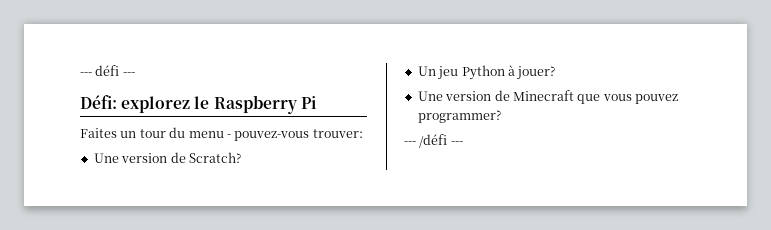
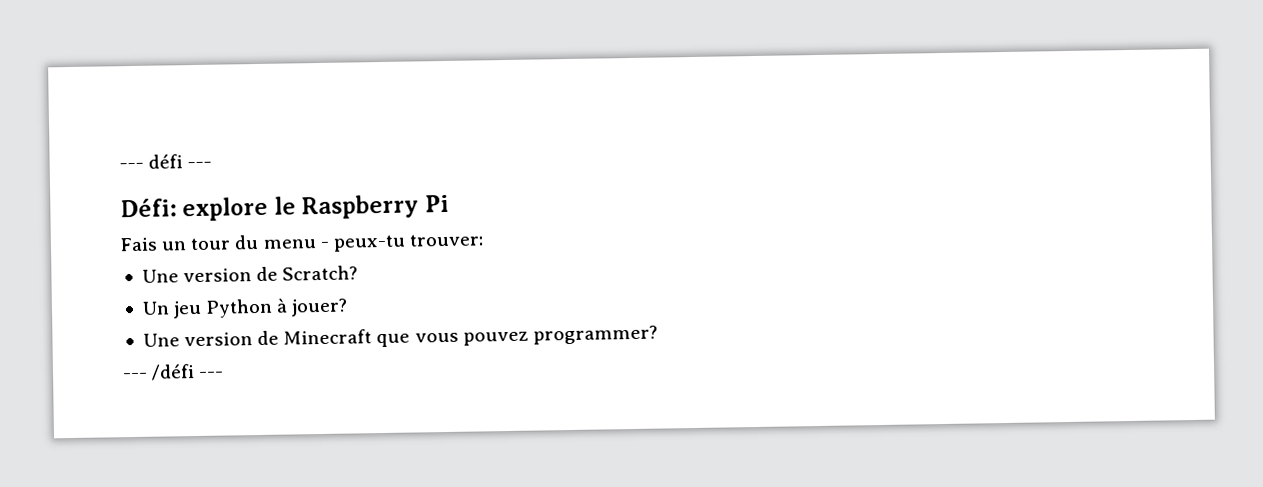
[121,96,191,113] explorez -> [182,196,269,222] explore
[80,128,117,138] Faites -> [120,237,158,252] Fais
[234,131,310,141] pouvez-vous -> [332,234,406,252] peux-tu

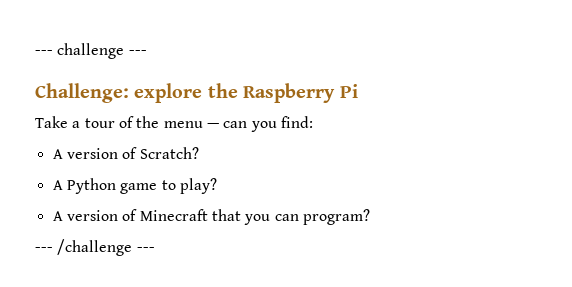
[119,154,184,170] --- défi -> [35,43,125,59] --- challenge
[120,196,296,222] Défi: explore le -> [35,83,238,103] Challenge: explore the
[120,233,484,252] [141,265,359,283] [141,298,349,319] [142,325,658,348] [123,364,196,381] Fais un tour du menu - peux-tu trouver: // Une version de Scratch? // Un jeu Python à jouer? // Une version de Minecraft que vous pouvez programmer? // --- /défi -> [35,116,313,132] [52,147,199,159] [52,178,217,194] [52,209,370,225] [35,239,133,256] Take a tour of the menu — can you find: // A version of Scratch? // A Python game to play? // A version of Minecraft that you can program? // --- /challenge

